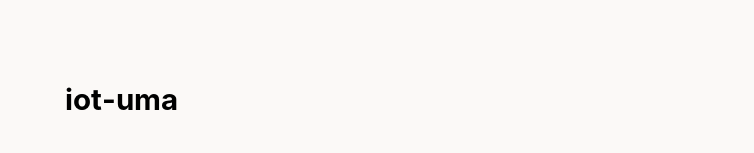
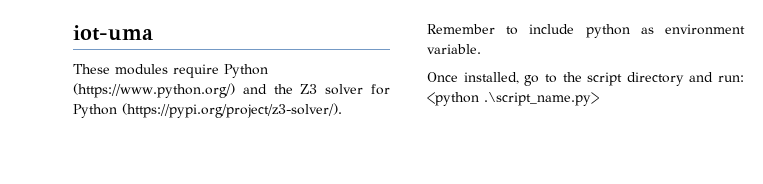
(178, 98) none -> [73,64,268,78] [73,83,390,98] [73,103,342,118] [427,24,745,38] [427,44,481,54] [427,72,744,86] [427,92,599,106] // These modules require Python (https://www.python.org/) and the Z3 solver for Python (https://pypi.org/project/z3-solver/). Remember to include python as environment variable. // Once installed, go to the script directory and run: <python .\script_name.py>

